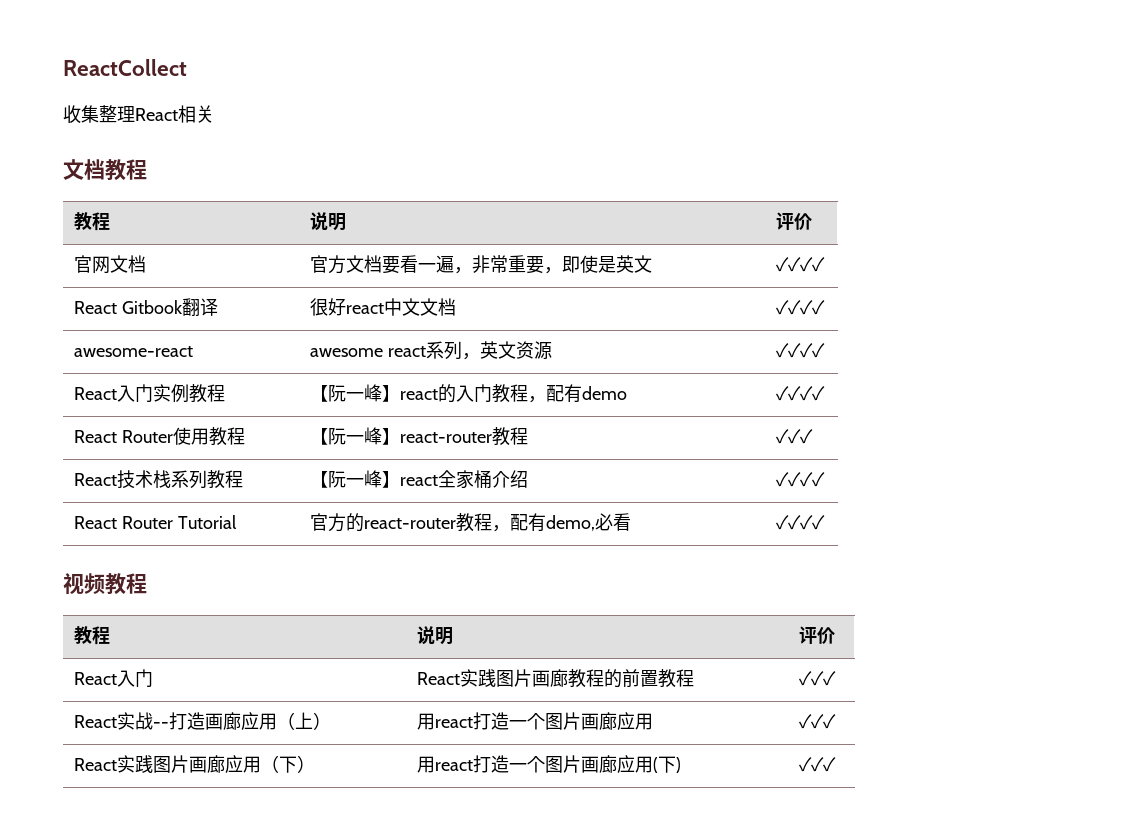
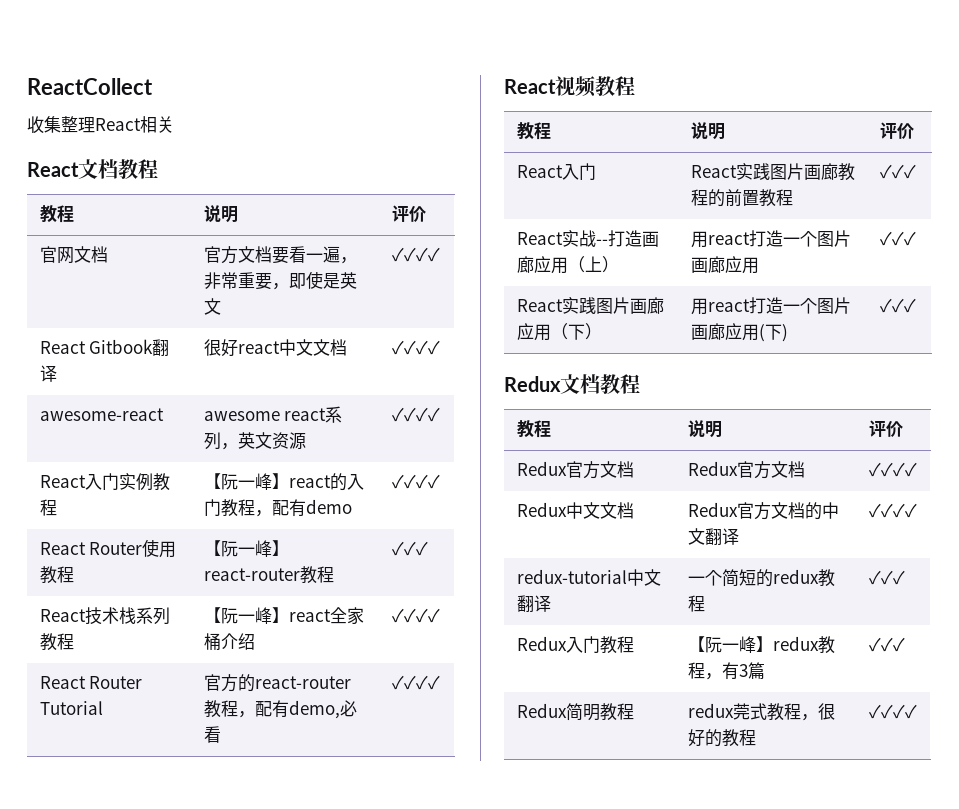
(214, 114) none -> [27,162,79,177] React
(826, 522) none -> [504,79,556,94] React
(837, 764) none -> [504,374,640,394] [516,420,551,438] [687,420,722,438] [868,420,903,437] [516,461,634,479] [687,461,805,479] [868,462,917,477] [516,502,634,519] [687,502,839,520] [687,528,739,545] [868,503,917,518] [516,569,661,586] [516,595,551,612] [687,569,835,587] [687,595,705,612] [868,570,905,585] [516,636,634,654] [687,636,835,654] [687,662,765,680] [868,637,905,652] [516,703,634,721] [687,703,835,721] [687,729,756,747] [868,704,917,719] // Redux文档教程 // 教程 | 说明 | 评价 // Redux官方文档 | Redux官方文档 | ✓✓✓✓ // Redux中文文档 | Redux官方文档的中文翻译 | ✓✓✓✓ // redux-tutorial中文翻译 | 一个简短的redux教程 | ✓✓✓ // Redux入门教程 | 【阮一峰】redux教程，有3篇 | ✓✓✓ // Redux简明教程 | redux莞式教程，很好的教程 | ✓✓✓✓

